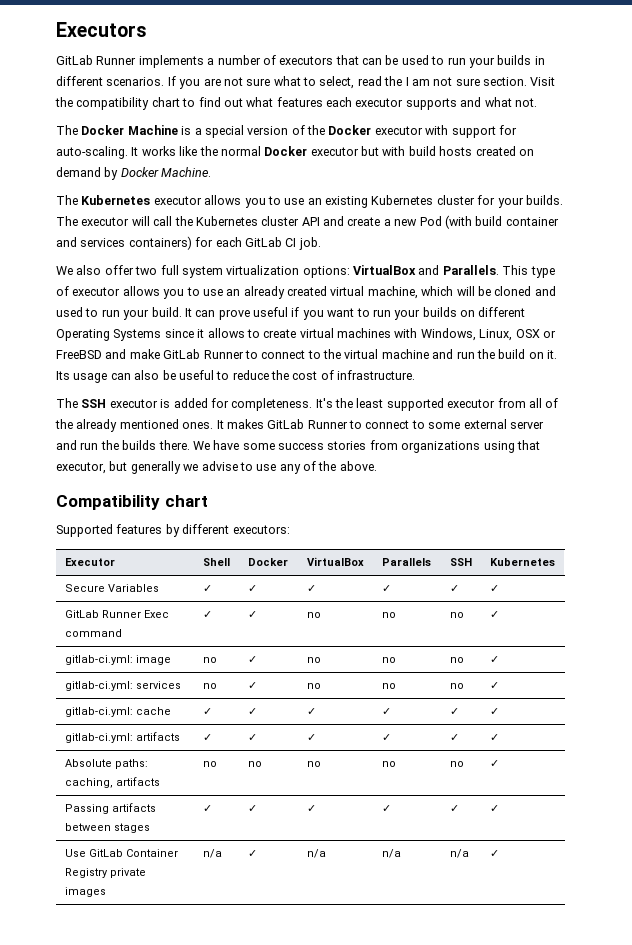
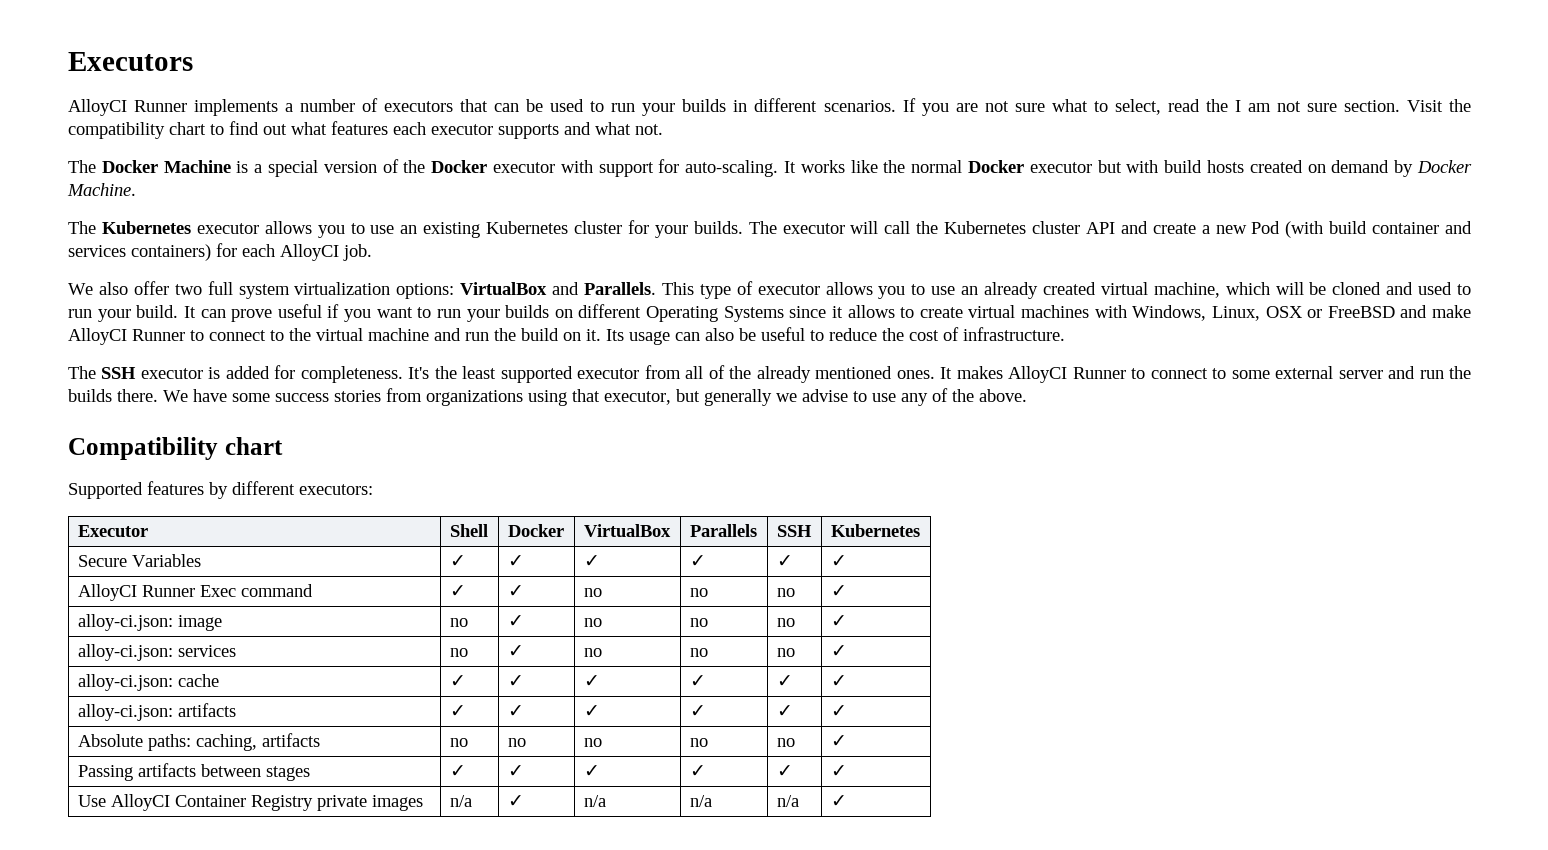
[56,55,93,65] GitLab -> [68,99,127,116] AlloyCI
[244,237,297,247] GitLab CI -> [280,244,339,261] AlloyCI
[163,349,201,359] GitLab -> [68,328,127,345] AlloyCI
[267,419,305,429] GitLab -> [1008,366,1068,383] AlloyCI
[64,610,99,618] GitLab -> [77,584,137,601] AlloyCI
[64,655,133,665] gitlab-ci.yml: -> [77,614,173,631] alloy-ci.json:
[64,681,133,691] gitlab-ci.yml: -> [77,644,173,661] alloy-ci.json:
[64,707,133,717] gitlab-ci.yml: -> [77,674,173,691] alloy-ci.json:
[64,733,133,743] gitlab-ci.yml: -> [77,704,173,721] alloy-ci.json:
[88,849,123,857] GitLab -> [110,794,170,811] AlloyCI

